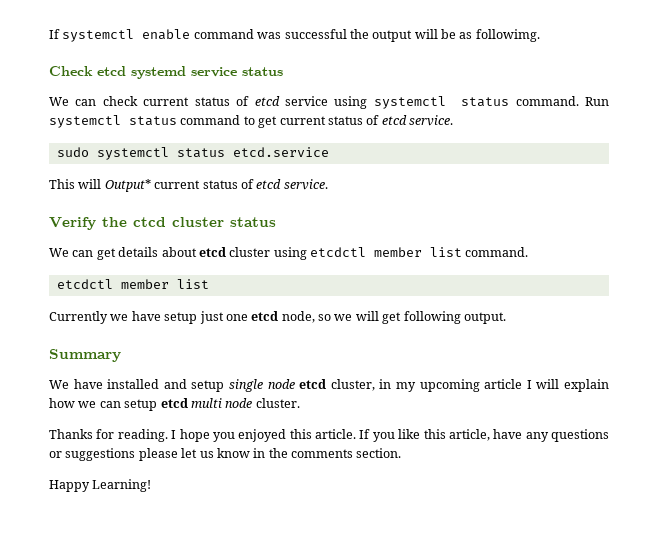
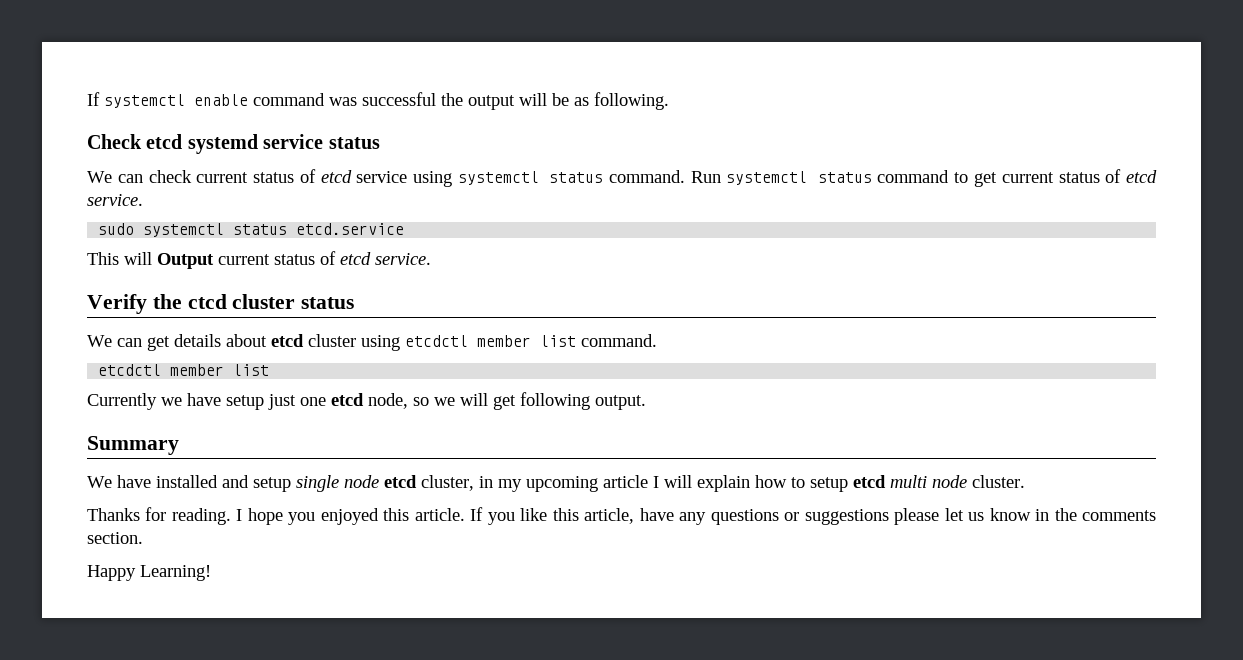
[475,29,540,42] followimg. -> [594,92,669,110] following.
[104,179,151,192] Output* -> [157,253,214,269] Output
[78,401,121,408] we can -> [791,477,805,488] to

